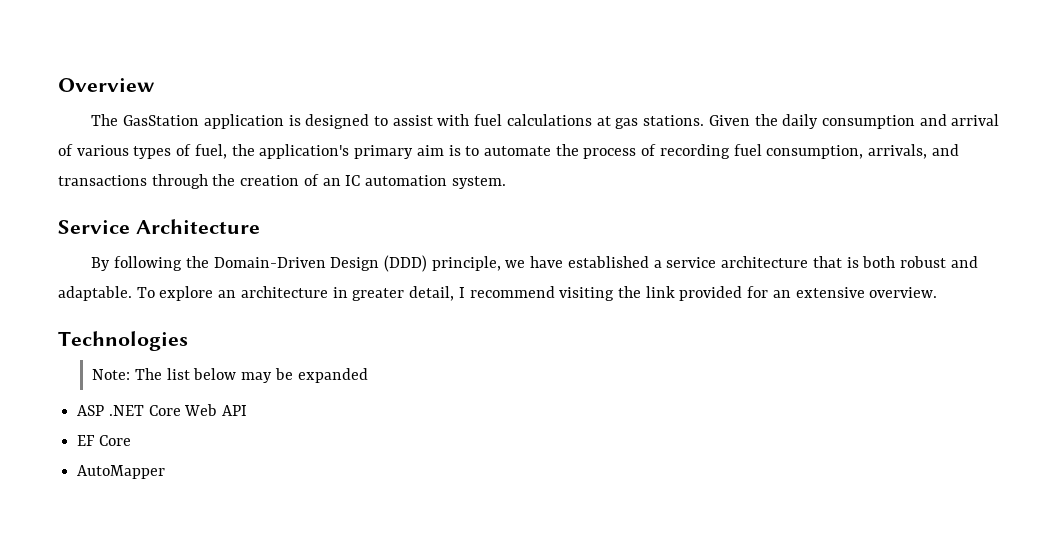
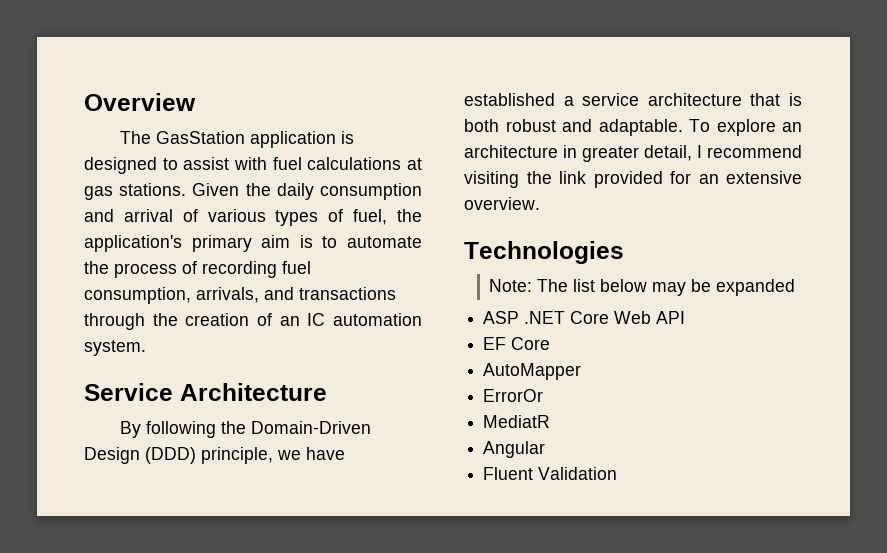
(166, 472) none -> [483,389,544,402] [483,415,551,428] [483,441,546,458] [483,467,618,480] // ErrorOr // MediatR // Angular // Fluent Validation

